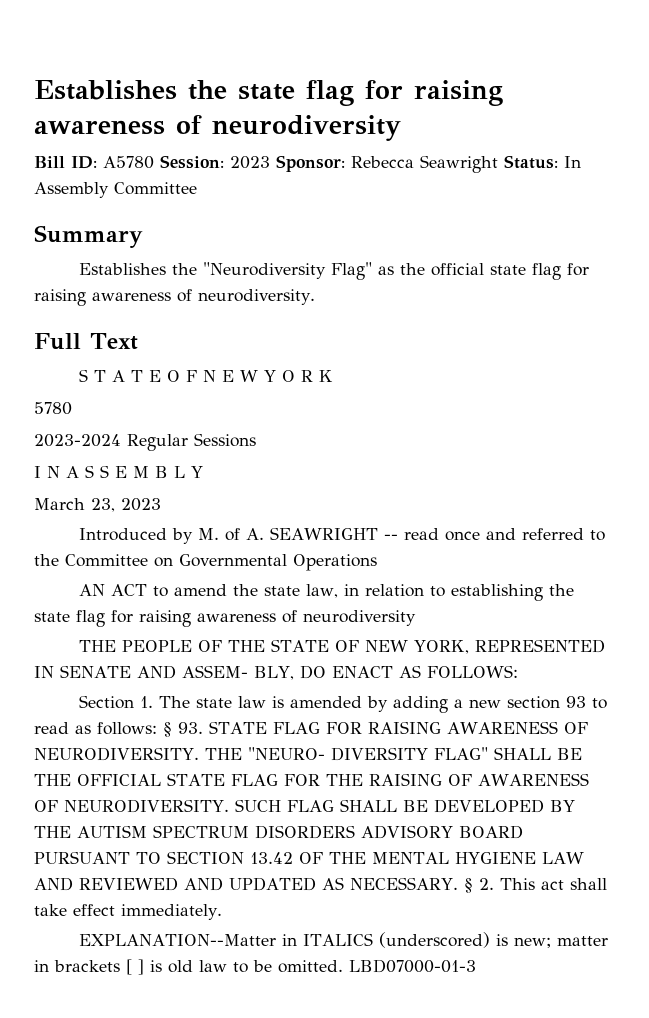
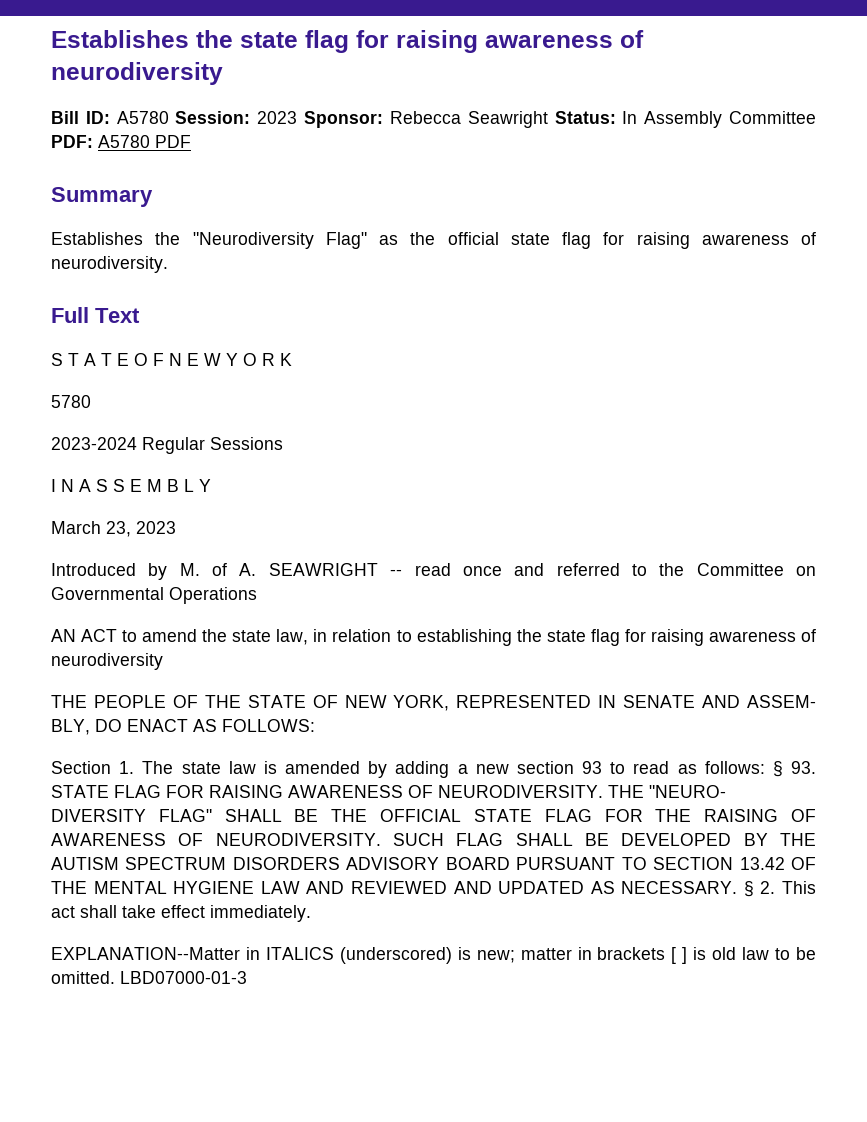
(197, 188) none -> [51,135,191,148] PDF: A5780 PDF

